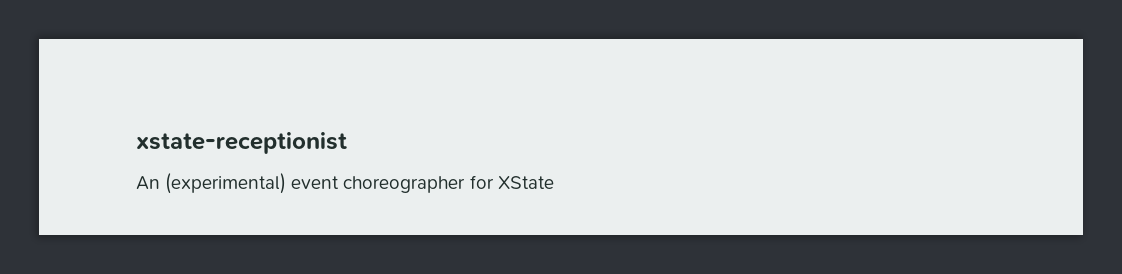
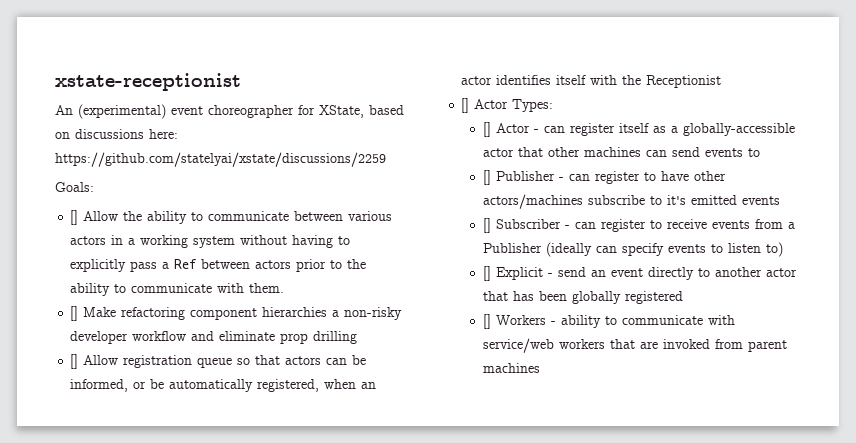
[497,176,554,189] XState -> [319,105,404,118] [55,129,178,139] [55,152,386,167] [55,182,94,192] [70,210,393,225] [70,235,351,248] [70,259,367,272] [70,283,285,296] [70,306,403,321] [70,331,358,344] [70,354,367,369] [70,379,377,392] [461,75,722,88] [461,98,554,113] [482,122,795,137] [482,147,760,157] [482,170,726,185] [482,194,780,209] [482,218,795,233] [482,242,783,257] [482,266,797,281] [482,291,683,304] [482,314,735,329] [482,338,787,353] [482,363,540,373] XState, based on discussions here: https://github.com/statelyai/xstate/discussions/2259 // Goals: // [] Allow the ability to communicate between various actors in a working system without having to explicitly pass a Ref between actors prior to the ability to communicate with them. // [] Make refactoring component hierarchies a non-risky developer workflow and eliminate prop drilling // [] Allow registration queue so that actors can be informed, or be automatically registered, when an actor identifies itself with the Receptionist // [] Actor Types: // [] Actor - can register itself as a globally-accessible actor that other machines can send events to // [] Publisher - can register to have other actors/machines subscribe to it's emitted events // [] Subscriber - can register to receive events from a Publisher (ideally can specify events to listen to) // [] Explicit - send an event directly to another actor that has been globally registered // [] Workers - ability to communicate with service/web workers that are invoked from parent machines

